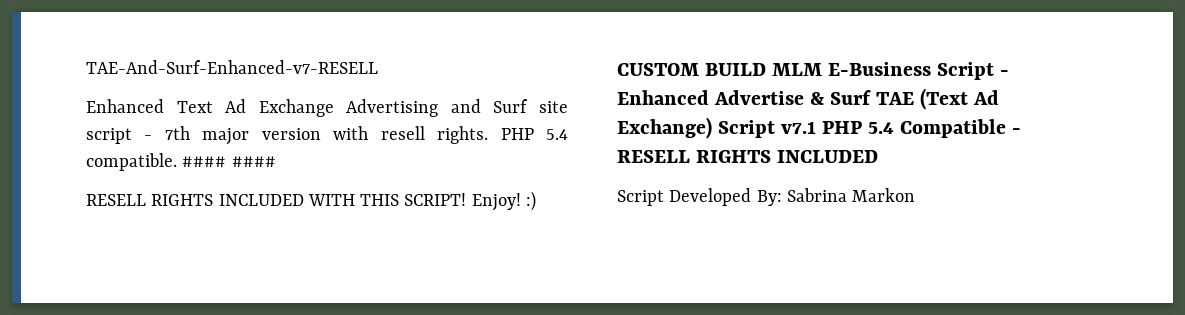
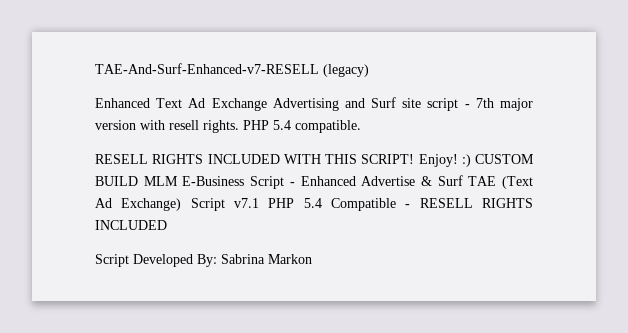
(378, 67) none -> [323,64,369,77] (legacy)
[182,156,276,167] #### #### -> (361, 126) none
(536, 201) // -> (471, 160) none

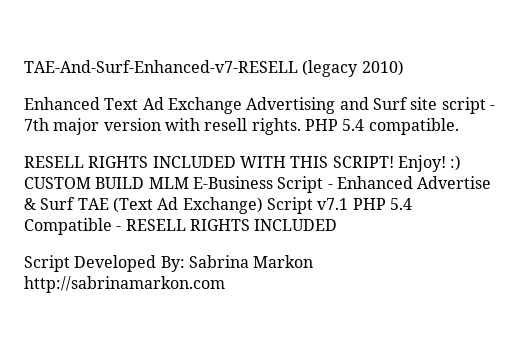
[323,64,369,77] (legacy) -> [302,60,404,77] (legacy 2010)
(312, 259) none -> [24,276,225,293] http://sabrinamarkon.com

